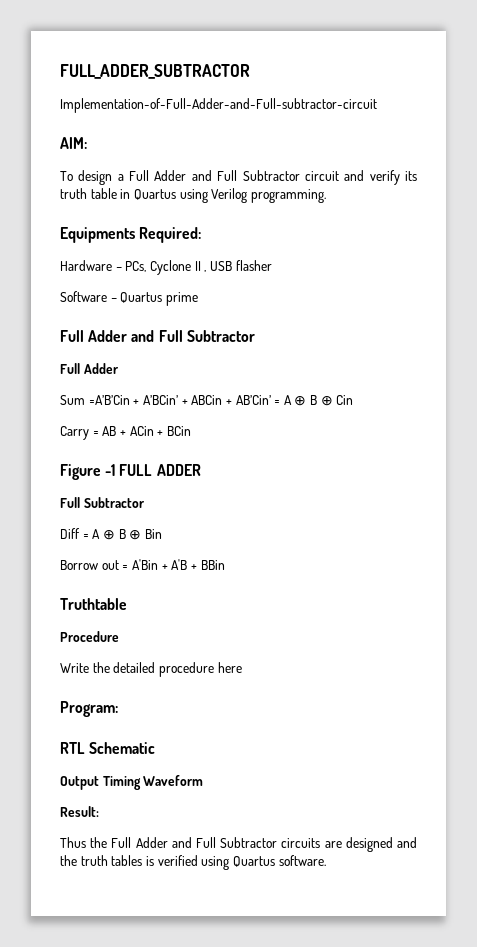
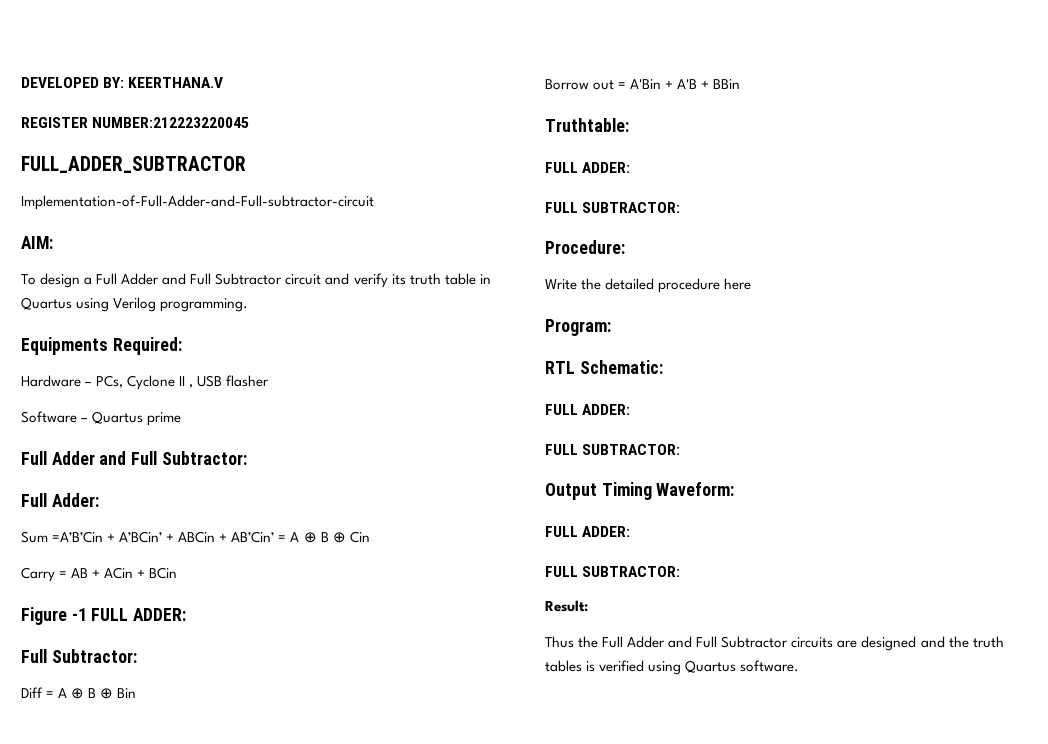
(60, 71) none -> [21,77,224,88] [21,117,250,128] DEVELOPED BY: KEERTHANA.V // REGISTER NUMBER:212223220045 //
[186,330,255,342] [60,363,119,374] Subtractor // Full Adder -> [161,451,247,465] [21,493,99,507] Subtractor: // Full Adder:
[156,464,201,476] [60,497,145,508] ADDER // Full Subtractor -> [133,608,187,621] [21,649,137,663] ADDER: // Full Subtractor:
[60,598,127,610] [60,631,119,642] Truthtable // Procedure -> [545,118,629,132] [545,162,631,173] [545,202,681,213] [545,240,625,254] Truthtable: // FULL ADDER: // FULL SUBTRACTOR: // Procedure:
[89,742,156,754] [60,775,204,790] Schematic // Output Timing Waveform -> [579,360,663,374] [545,404,631,415] [545,444,681,455] [545,482,735,500] [545,526,631,537] [545,566,681,577] Schematic: // FULL ADDER: // FULL SUBTRACTOR: // Output Timing Waveform: // FULL ADDER: // FULL SUBTRACTOR:

